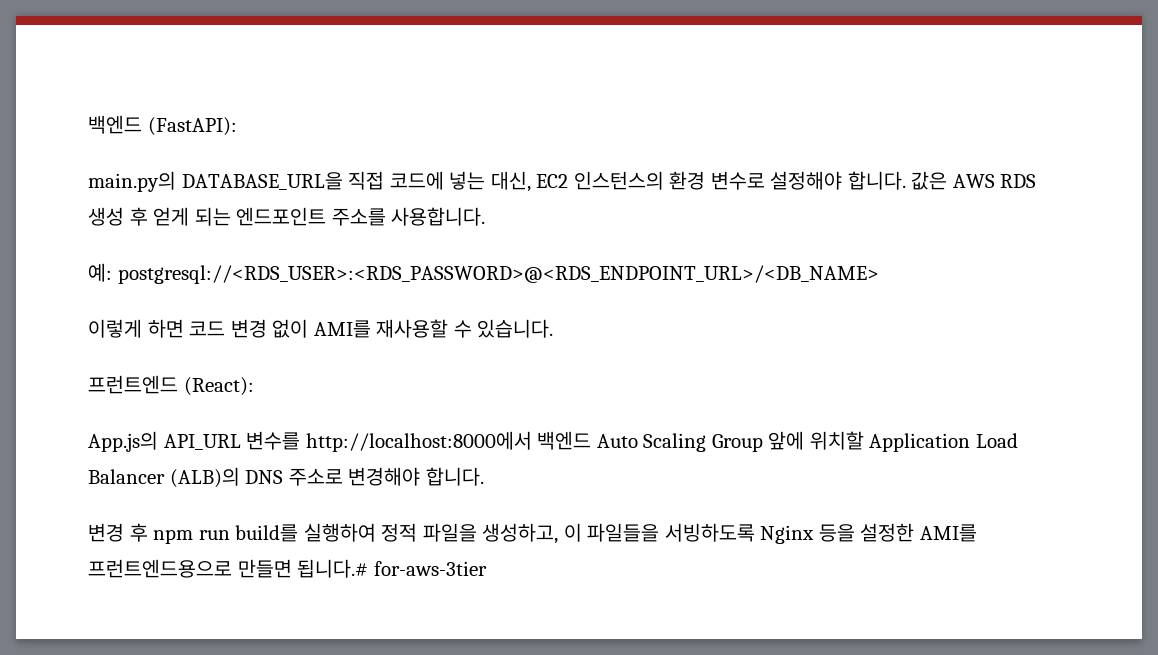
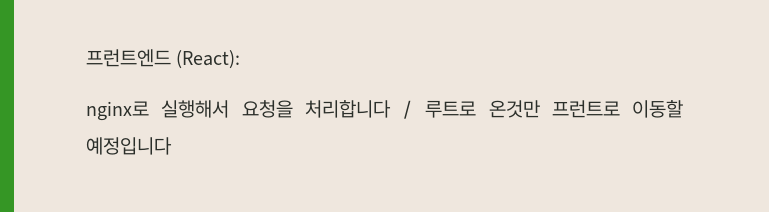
[88,115,237,136] [88,171,1037,192] [88,207,486,226] [88,263,879,284] [88,319,554,338] [88,375,254,396] [88,431,1018,452] [88,467,484,488] [88,523,978,544] [88,559,487,578] 백엔드 (FastAPI): // main.py의 DATABASE_URL을 직접 코드에 넣는 대신, EC2 인스턴스의 환경 변수로 설정해야 합니다. 값은 AWS RDS 생성 후 얻게 되는 엔드포인트 주소를 사용합니다. // 예: postgresql://<RDS_USER>:<RDS_PASSWORD>@<RDS_ENDPOINT_URL>/<DB_NAME> // 이렇게 하면 코드 변경 없이 AMI를 재사용할 수 있습니다. // 프런트엔드 (React): // App.js의 API_URL 변수를 http://localhost:8000에서 백엔드 Auto Scaling Group 앞에 위치할 Application Load Balancer (ALB)의 DNS 주소로 변경해야 합니다. // 변경 후 npm run build를 실행하여 정적 파일을 생성하고, 이 파일들을 서빙하도록 Nginx 등을 설정한 AMI를 프런트엔드용으로 만들면 됩니다.# for-aws-3tier -> [86,49,241,69] [86,100,683,121] [86,137,172,155] 프런트엔드 (React): // nginx로 실행해서 요청을 처리합니다 / 루트로 온것만 프런트로 이동할 예정입니다

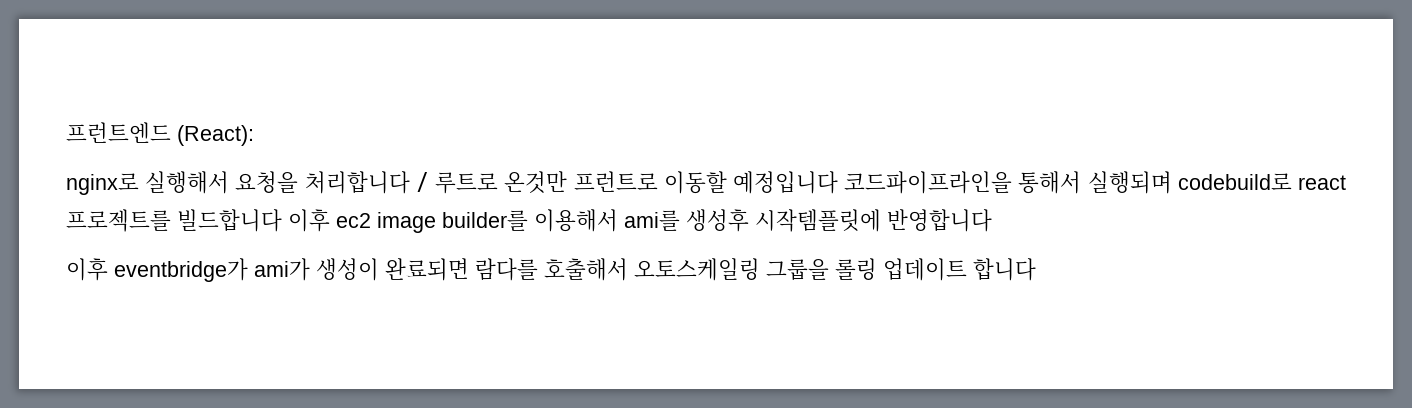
(172, 146) none -> [844,171,1346,194] [66,209,992,233] [66,258,1036,282] 코드파이프라인을 통해서 실행되며 codebuild로 react 프로젝트를 빌드합니다 이후 ec2 image builder를 이용해서 ami를 생성후 시작템플릿에 반영합니다 // 이후 eventbridge가 ami가 생성이 완료되면 람다를 호출해서 오토스케일링 그룹을 롤링 업데이트 합니다

